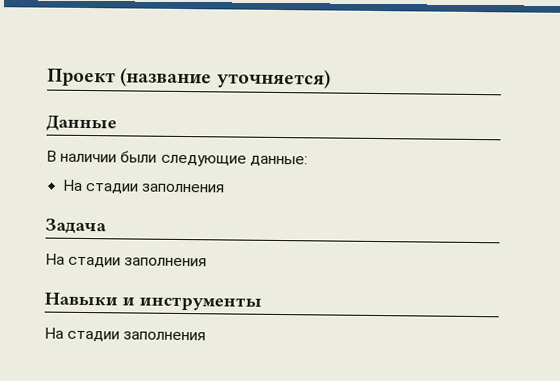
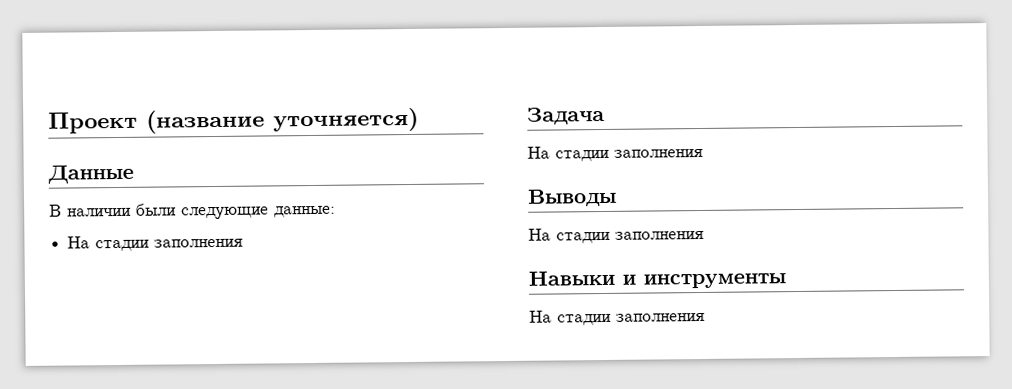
(208, 262) none -> [527,188,617,207] [528,228,704,244] // Выводы // На стадии заполнения

